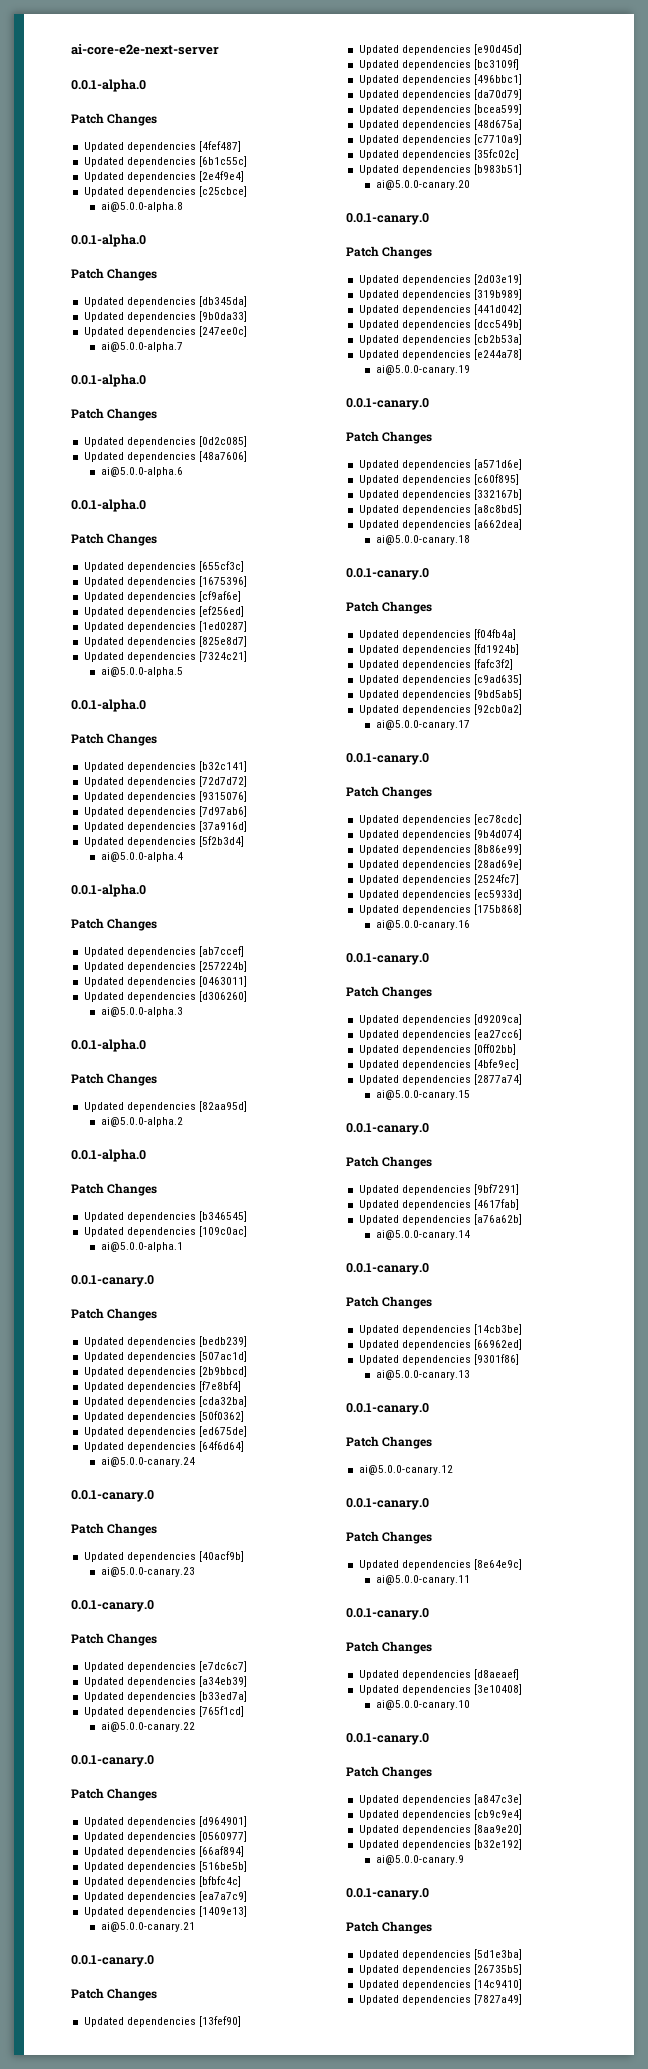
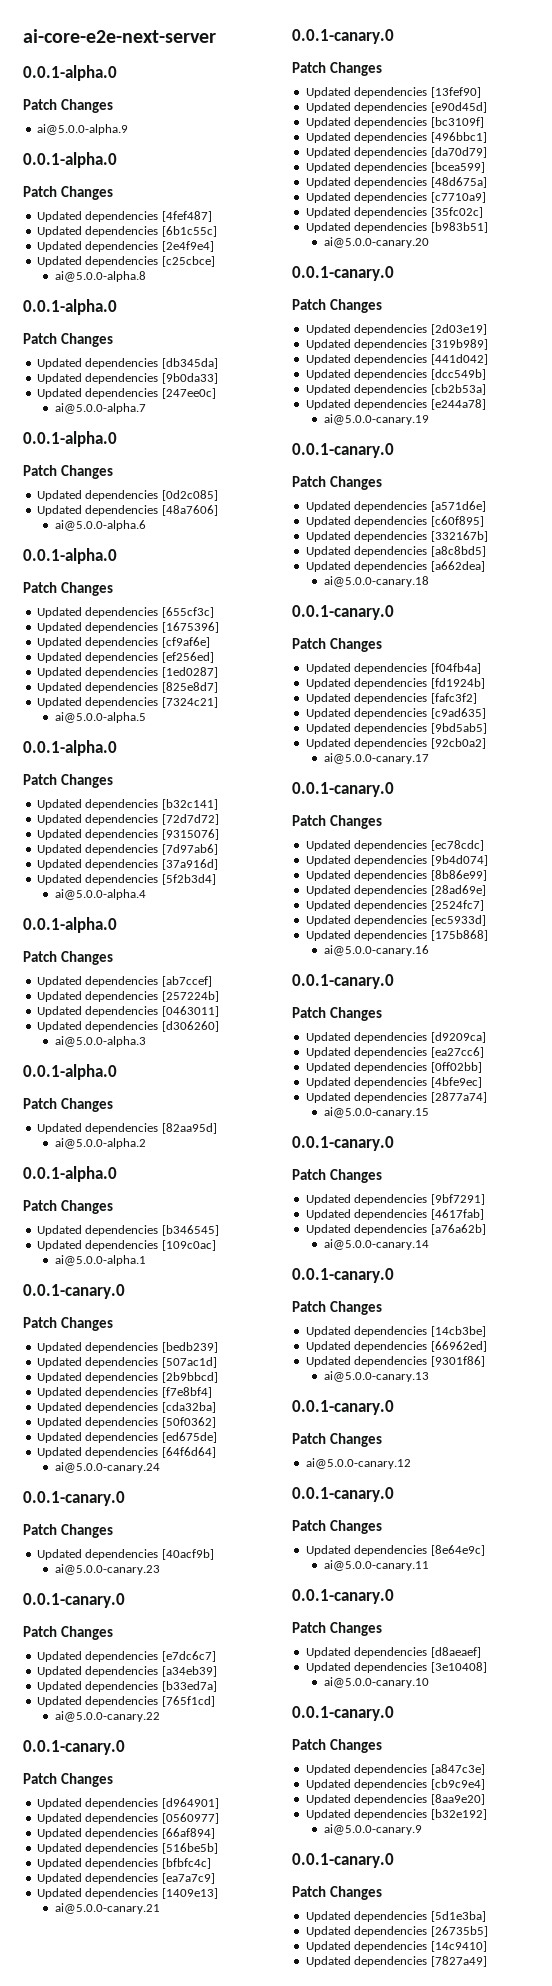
(158, 119) none -> [36,124,128,135] [23,152,117,168] [23,186,113,200] // ai@5.0.0-alpha.9 // 0.0.1-alpha.0 // Patch Changes

